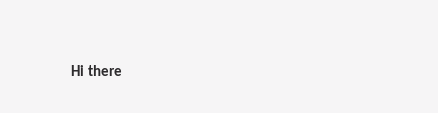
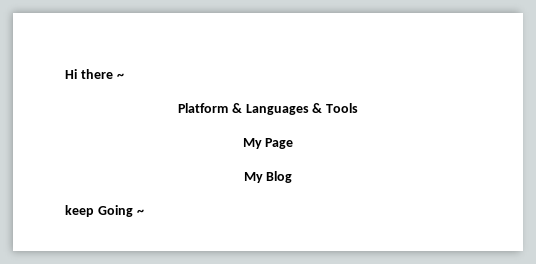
(123, 70) none -> [116,73,124,79] [177,103,359,115] [242,138,294,149] [243,171,293,183] [65,205,144,217] ~ // Platform & Languages & Tools // My Page // My Blog // keep Going ~

